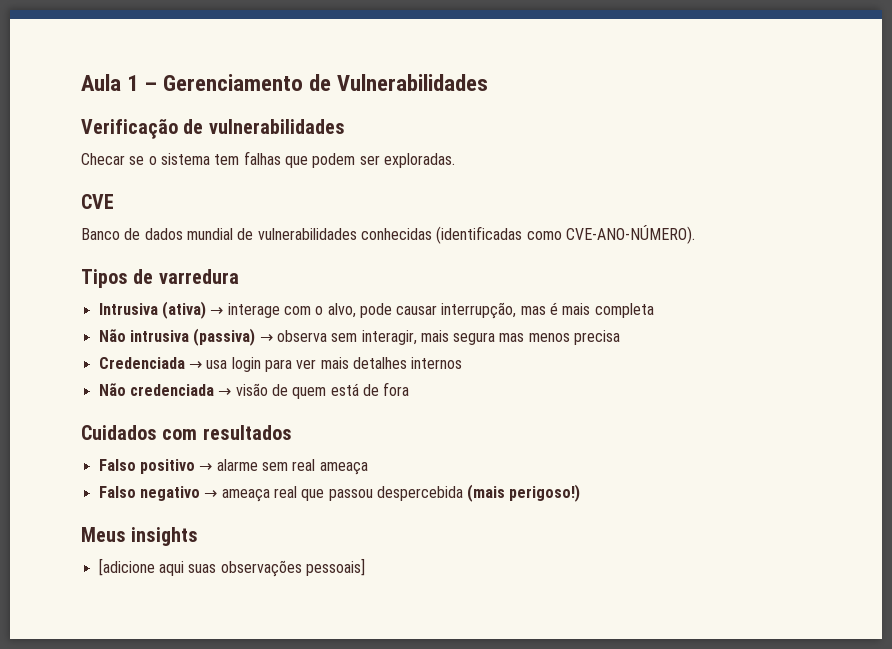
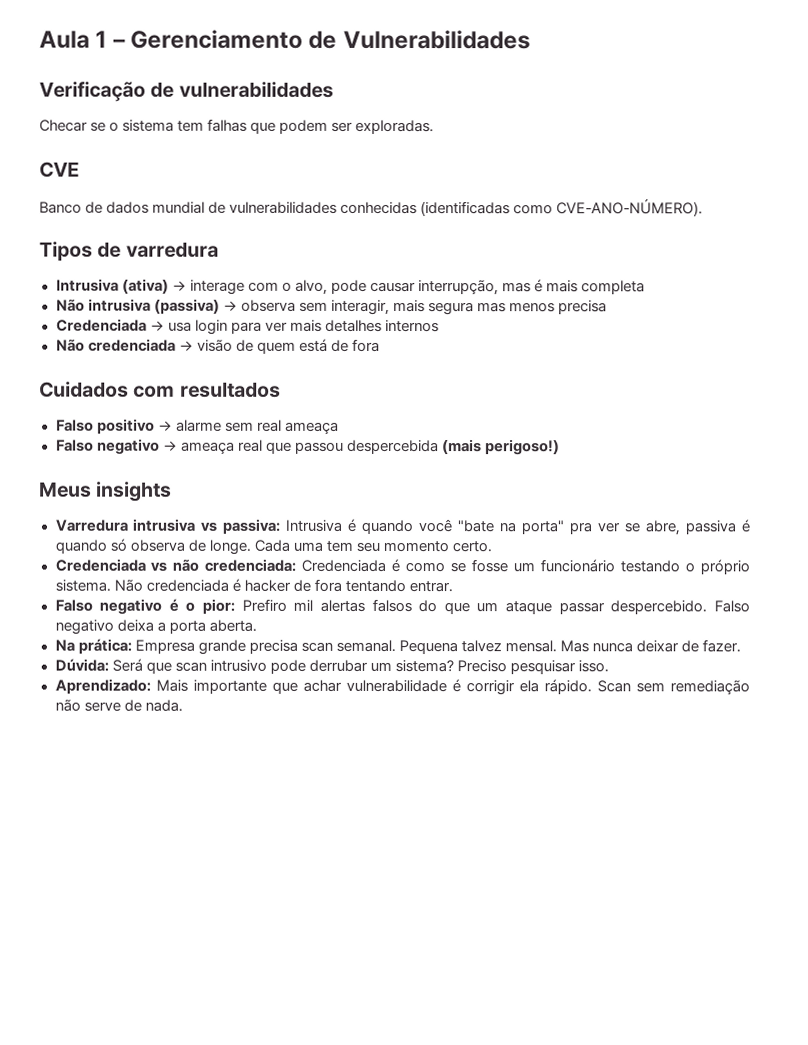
[98,558,365,577] [adicione aqui suas observações pessoais] -> [54,518,751,536] [54,538,493,555] [54,558,750,575] [54,578,453,593] [54,598,750,615] [54,619,257,635] [54,638,742,655] [54,658,610,675] [54,678,750,696] [54,699,183,712] Varredura intrusiva vs passiva: Intrusiva é quando você "bate na porta" pra ver se abre, passiva é quando só observa de longe. Cada uma tem seu momento certo. // Credenciada vs não credenciada: Credenciada é como se fosse um funcionário testando o próprio sistema. Não credenciada é hacker de fora tentando entrar. // Falso negativo é o pior: Prefiro mil alertas falsos do que um ataque passar despercebido. Falso negativo deixa a porta aberta. // Na prática: Empresa grande precisa scan semanal. Pequena talvez mensal. Mas nunca deixar de fazer. // Dúvida: Será que scan intrusivo pode derrubar um sistema? Preciso pesquisar isso. // Aprendizado: Mais importante que achar vulnerabilidade é corrigir ela rápido. Scan sem remediação não serve de nada.

